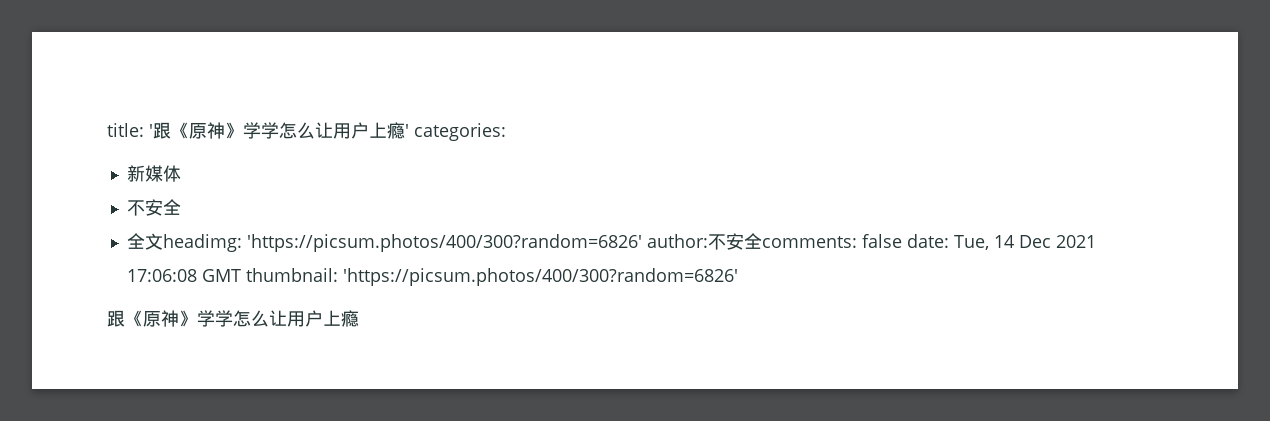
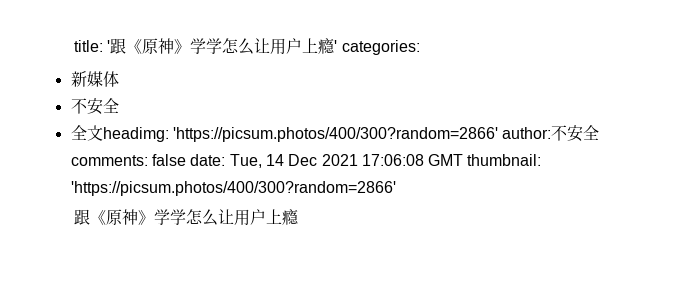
[246,234,642,252] 'https://picsum.photos/400/300?random=6826' -> [172,127,498,142] 'https://picsum.photos/400/300?random=2866'
[342,268,738,286] 'https://picsum.photos/400/300?random=6826' -> [70,181,396,196] 'https://picsum.photos/400/300?random=2866'

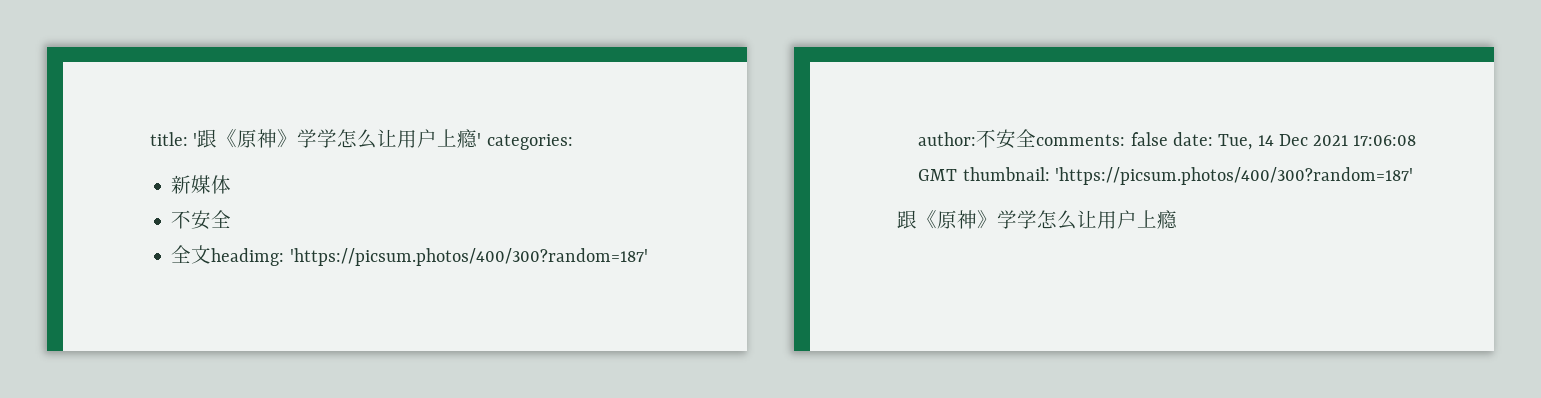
[172,127,498,142] 'https://picsum.photos/400/300?random=2866' -> [289,248,648,266] 'https://picsum.photos/400/300?random=187'
[70,181,396,196] 'https://picsum.photos/400/300?random=2866' -> [1054,167,1413,185] 'https://picsum.photos/400/300?random=187'

